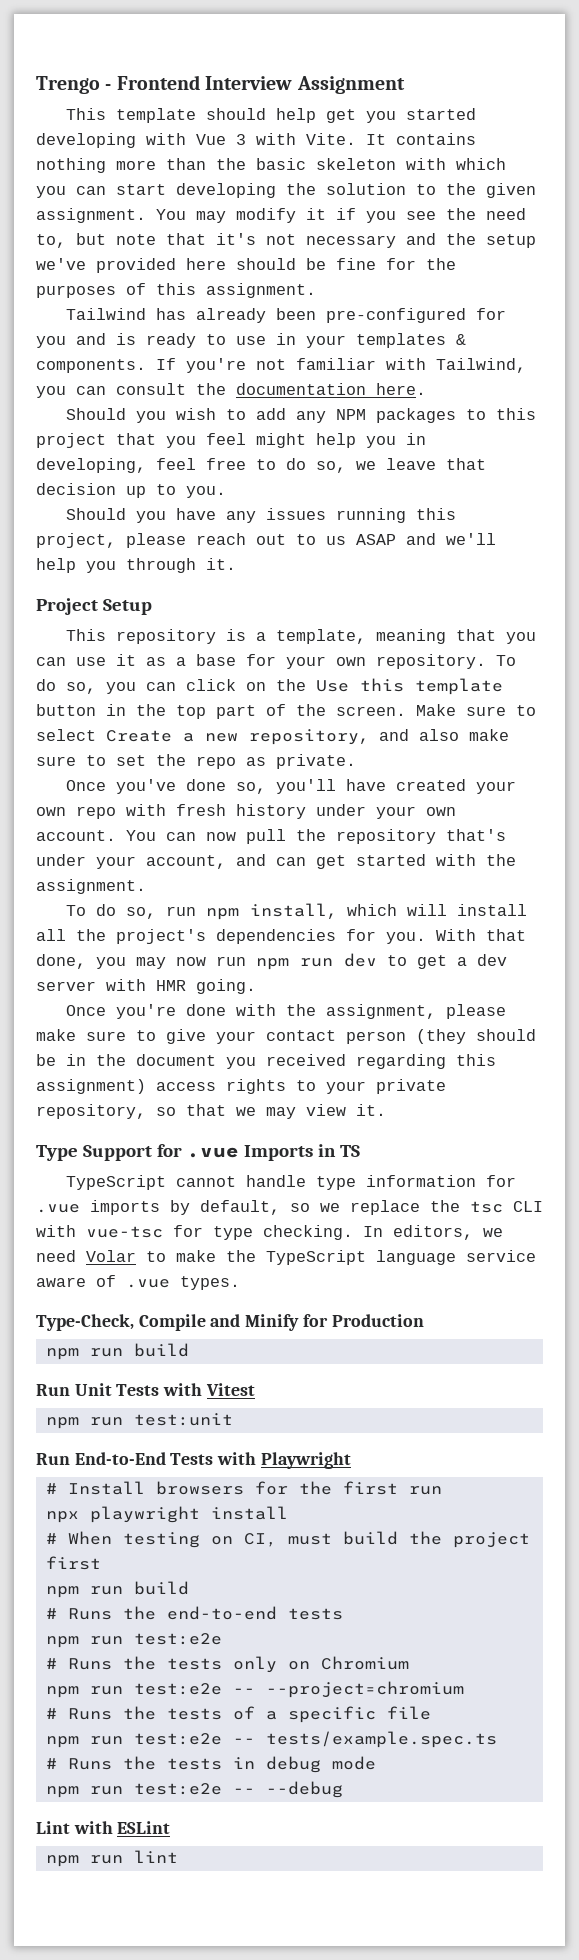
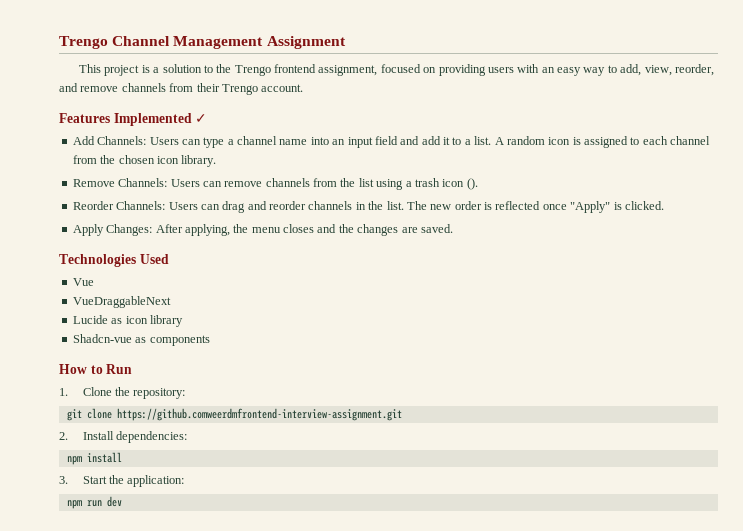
[36,75,293,94] Trengo - Frontend Interview -> [59,36,264,49] Trengo Channel Management
[115,108,476,123] [36,133,476,148] [36,158,506,173] [36,183,536,198] [36,208,526,223] [36,233,536,248] [36,258,456,273] [36,283,316,298] [65,308,506,323] [36,333,466,348] [36,358,526,373] [36,383,426,398] [65,408,536,423] [36,433,426,448] [36,458,486,473] [36,483,226,498] [65,508,456,523] [36,533,496,548] [36,558,236,573] [36,598,152,615] [65,629,536,644] [36,654,516,669] [36,678,503,695] [36,704,536,719] [36,729,509,745] [36,754,356,769] [65,779,516,794] [36,804,456,819] [36,829,506,844] [36,854,516,869] [36,879,146,894] [65,903,527,920] [36,929,526,944] [36,953,507,970] [36,979,256,994] [65,1004,506,1019] [36,1029,536,1044] [36,1054,496,1069] [36,1079,446,1094] [36,1104,386,1119] [36,1144,360,1161] [65,1175,516,1190] [36,1200,543,1215] [36,1225,503,1240] [36,1250,536,1265] [36,1275,240,1290] [36,1314,424,1331] [45,1343,189,1360] [36,1383,255,1396] [45,1413,233,1429] [36,1452,351,1469] [45,1481,442,1495] [45,1506,288,1523] [45,1531,530,1548] [45,1556,101,1570] [45,1581,189,1598] [45,1606,343,1620] [45,1633,222,1648] [45,1656,409,1673] [45,1681,464,1698] [45,1706,431,1723] [45,1731,497,1748] [45,1756,376,1773] [45,1781,343,1798] [36,1821,171,1834] [45,1850,178,1867] template should help get you started developing with Vue 3 with Vite. It contains nothing more than the basic skeleton with which you can start developing the solution to the given assignment. You may modify it if you see the need to, but note that it's not necessary and the setup we've provided here should be fine for the purposes of this assignment. // Tailwind has already been pre-configured for you and is ready to use in your templates & components. If you're not familiar with Tailwind, you can consult the documentation here. // Should you wish to add any NPM packages to this project that you feel might help you in developing, feel free to do so, we leave that decision up to you. // Should you have any issues running this project, please reach out to us ASAP and we'll help you through it. // Project Setup // This repository is a template, meaning that you can use it as a base for your own repository. To do so, you can click on the Use this template button in the top part of the screen. Make sure to select Create a new repository, and also make sure to set the repo as private. // Once you've done so, you'll have created your own repo with fresh history under your own account. You can now pull the repository that's under your account, and can get started with the assignment. // To do so, run npm install, which will install all the project's dependencies for you. With that done, you may now run npm run dev to get a dev server with HMR going. // Once you're done with the assignment, please make sure to give your contact person (they should be in the document you received regarding this assignment) access rights to your private repository, so that we may view it. // Type Support for .vue Imports in TS // TypeScript cannot handle type information for .vue imports by default, so we replace the tsc CLI with vue-tsc for type checking. In editors, we need Volar to make the TypeScript language service aware of .vue types. // Type-Check, Compile and Minify for Production // npm run build // Run Unit Tests with Vitest // npm run test:unit // Run End-to-End Tests with Playwright // # Install browsers for the first run // npx playwright install // # When testing on CI, must build the project first // npm run build // # Runs the end-to-end tests // npm run test:e2e // # Runs the tests only on Chromium // npm run test:e2e -- --project=chromium // # Runs the tests of a specific file // npm run test:e2e -- tests/example.spec.ts // # Runs the tests in debug mode // npm run test:e2e -- --debug // Lint with ESLint // npm run lint -> [104,64,714,76] [59,83,304,95] [59,113,208,126] [72,136,711,148] [72,155,217,167] [72,178,478,190] [72,201,664,213] [72,224,453,236] [59,254,169,267] [72,278,94,286] [72,296,171,308] [72,315,183,327] [72,334,210,346] [59,364,133,374] [59,387,186,399] [66,408,402,421] [59,431,188,443] [66,452,122,465] [59,475,185,487] [66,496,122,509] project is a solution to the Trengo frontend assignment, focused on providing users with an easy way to add, view, reorder, and remove channels from their Trengo account. // Features Implemented ✓ // Add Channels: Users can type a channel name into an input field and add it to a list. A random icon is assigned to each channel from the chosen icon library. // Remove Channels: Users can remove channels from the list using a trash icon (). // Reorder Channels: Users can drag and reorder channels in the list. The new order is reflected once "Apply" is clicked. // Apply Changes: After applying, the menu closes and the changes are saved. // Technologies Used // Vue // VueDraggableNext // Lucide as icon library // Shadcn-vue as components // How to Run // 1. Clone the repository: // git clone https://github.comweerdmfrontend-interview-assignment.git // 2. Install dependencies: // npm install // 3. Start the application: // npm run dev

